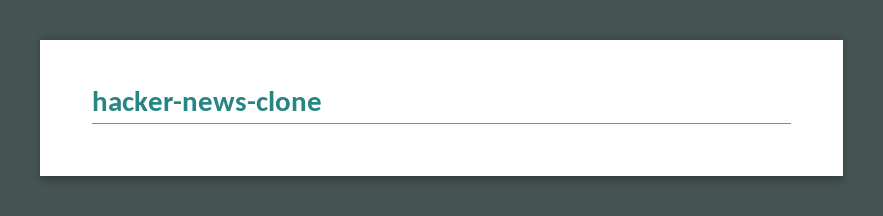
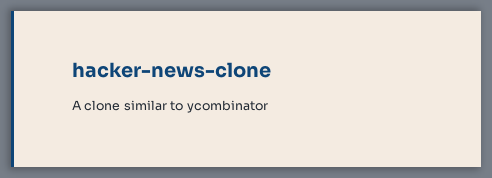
(322, 101) none -> [72,100,268,113] // A clone similar to ycombinator

